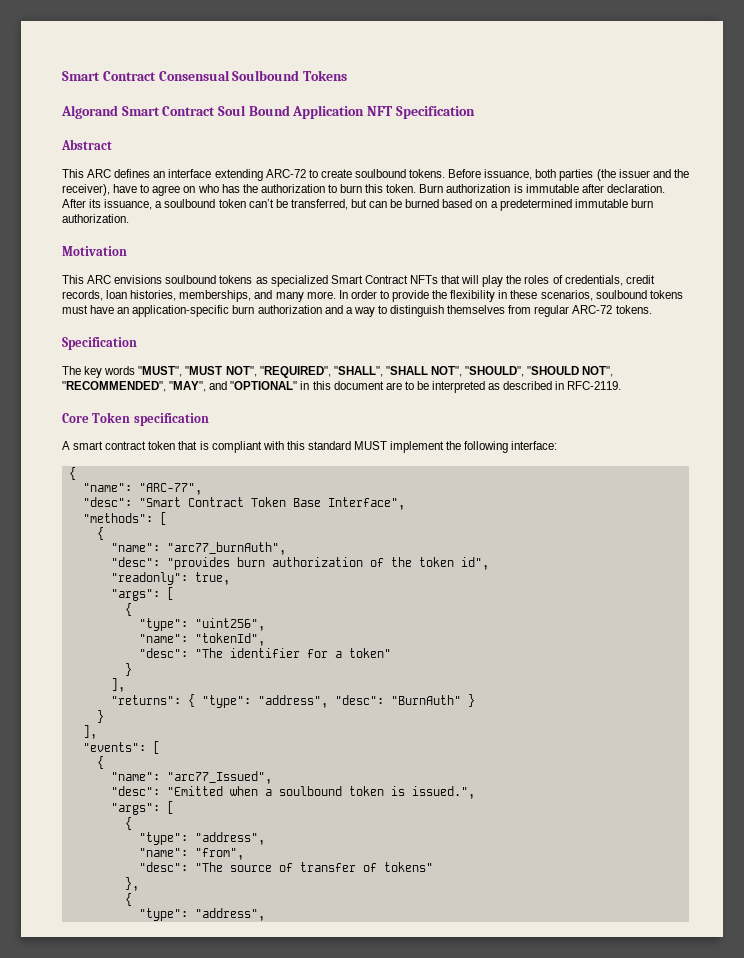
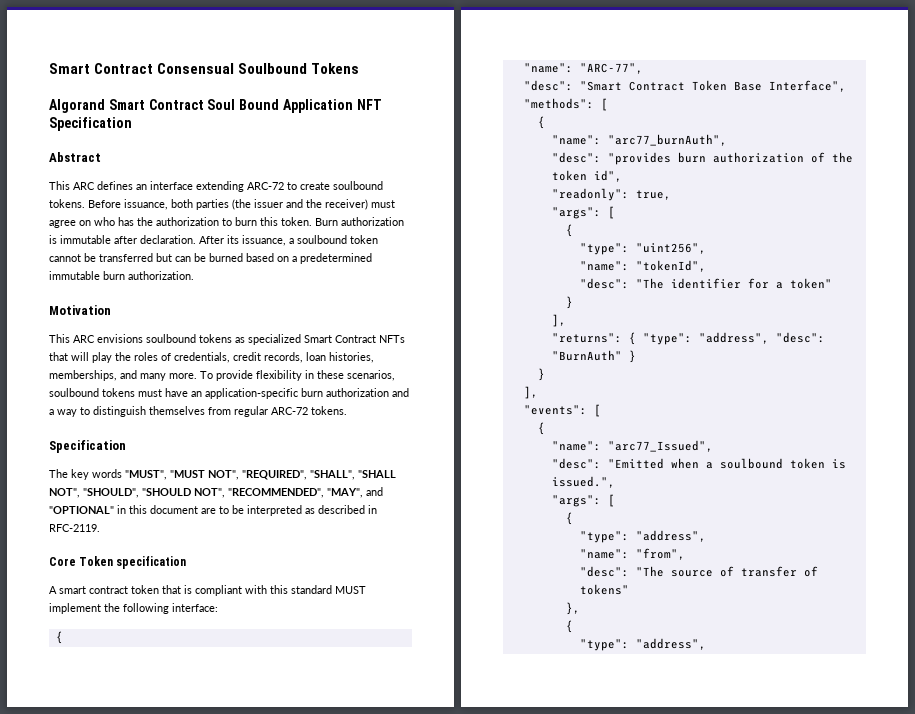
[62,184,150,196] receiver), have to -> [325,199,395,210] receiver) must
[248,199,348,210] can’t be transferred, -> [49,253,153,262] cannot be transferred
[338,290,448,302] In order to provide the -> [200,370,253,381] To provide

